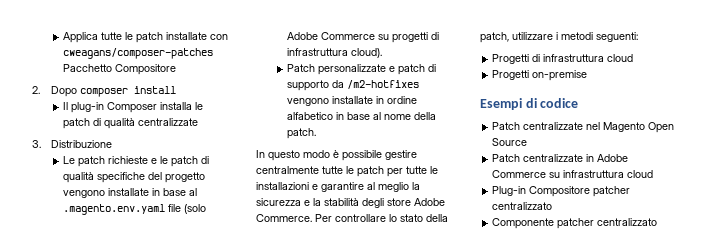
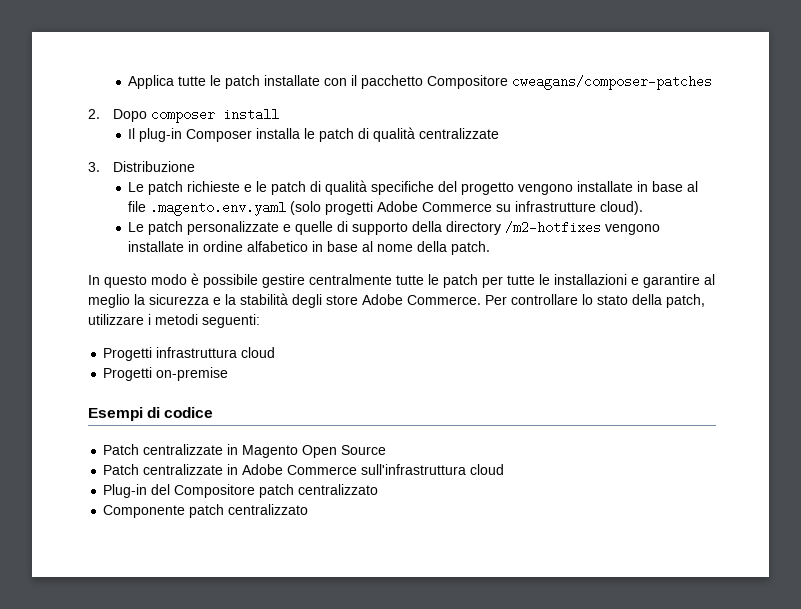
(229, 37) none -> [351,75,509,89] il pacchetto Compositore
[63,64,177,75] Pacchetto Compositore -> (713, 82) none
[63,204,207,215] [287,32,440,43] [287,48,349,56] .magento.env.yaml file (solo Adobe Commerce su progetti di infrastruttura -> [128,201,597,216] file .magento.env.yaml (solo progetti Adobe Commerce su infrastrutture
[287,64,316,72] Patch -> [128,221,184,235] Le patch
[398,64,426,75] patch -> [295,221,334,235] quelle
[332,80,345,88] da -> [412,221,502,235] della directory
[532,54,541,62] di -> (153, 354) none
[586,122,601,130] nel -> [227,444,239,455] in
[549,170,625,178] su infrastruttura -> [361,464,467,475] sull'infrastruttura
[529,186,631,197] Compositore patcher -> [151,484,295,498] del Compositore patch
[557,218,595,229] patcher -> [189,504,225,518] patch

